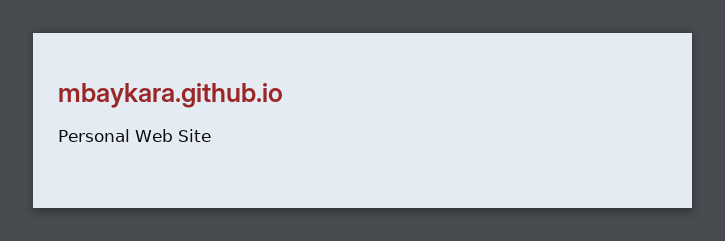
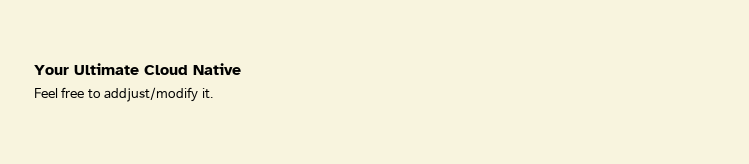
[58,83,283,108] [58,129,211,142] mbaykara.github.io // Personal Web Site -> [34,63,241,75] [34,87,214,102] Your Ultimate Cloud Native // Feel free to addjust/modify it.

